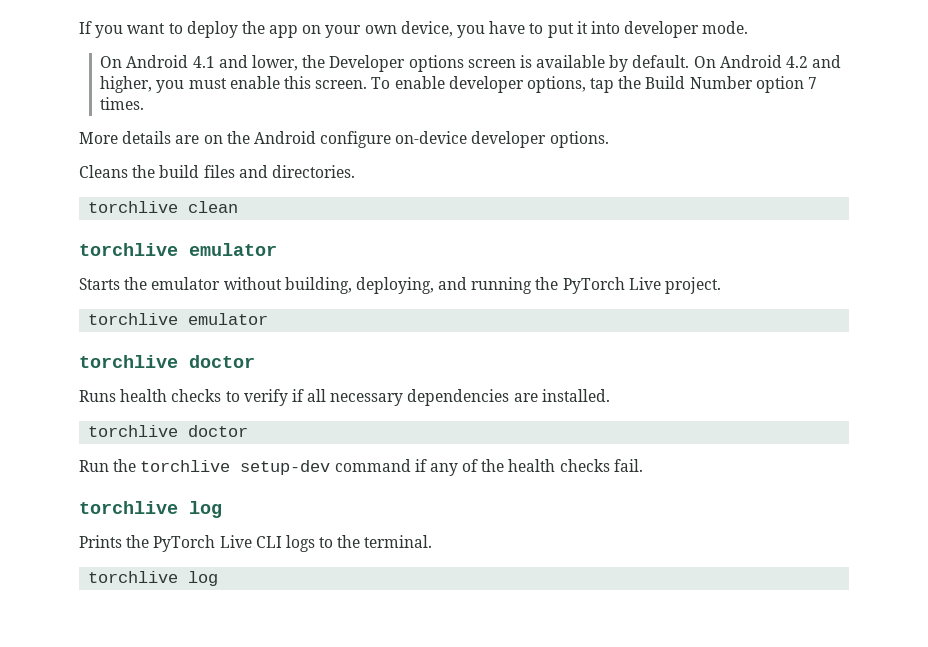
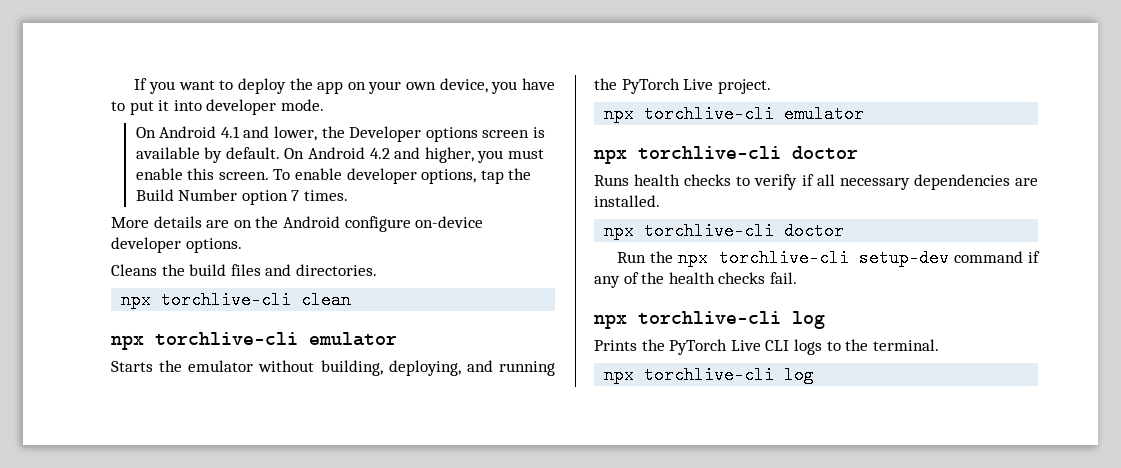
[88,201,179,213] torchlive -> [121,291,292,309] npx torchlive-cli
[79,243,178,256] torchlive -> [111,332,298,350] npx torchlive-cli
[88,313,269,325] [79,355,178,368] torchlive emulator // torchlive -> [604,105,865,123] [594,146,781,164] npx torchlive-cli emulator // npx torchlive-cli
[88,425,179,437] torchlive -> [604,222,775,240] npx torchlive-cli
[140,460,231,472] torchlive -> [678,249,849,267] npx torchlive-cli
[79,501,178,514] torchlive -> [594,311,781,329] npx torchlive-cli
[88,571,179,583] torchlive -> [604,366,775,384] npx torchlive-cli

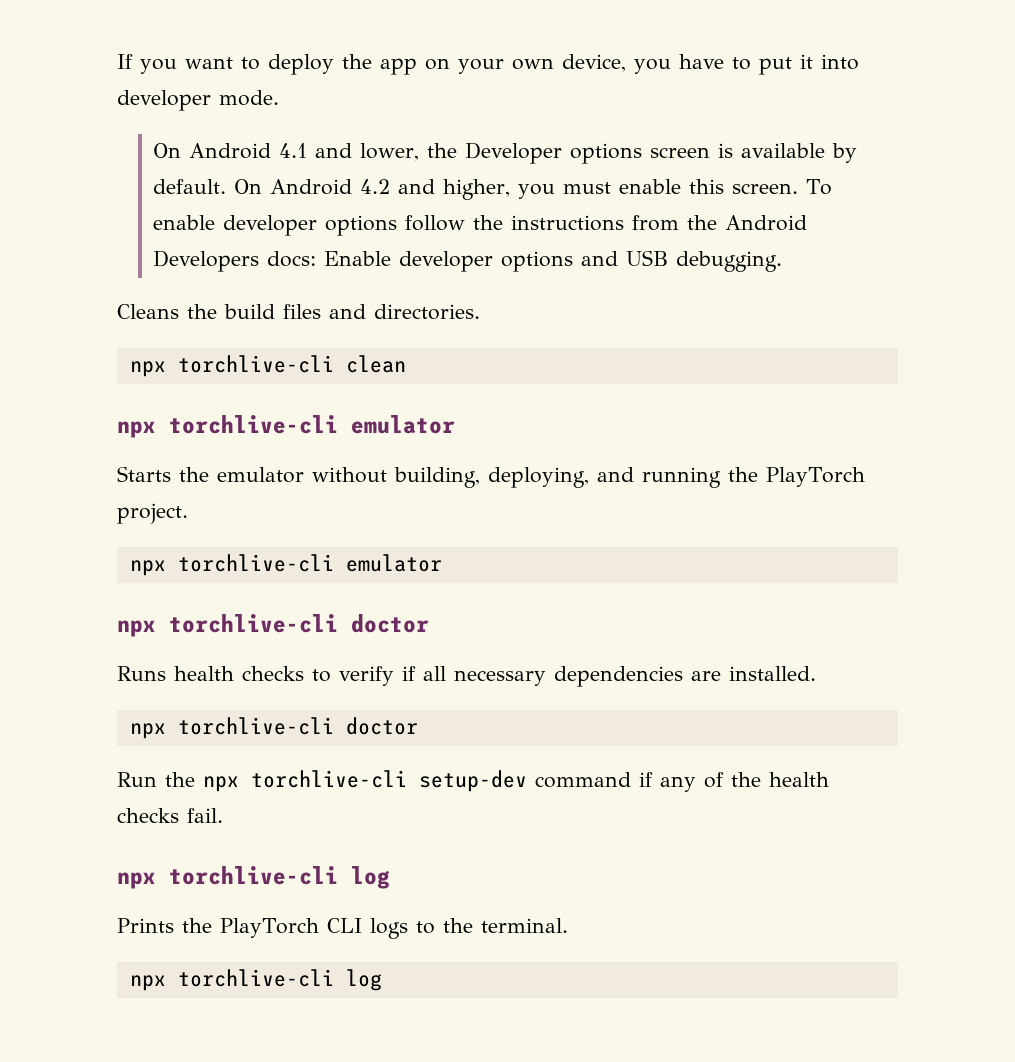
[421,168,532,184] [135,189,348,205] [111,216,484,232] [111,237,242,253] options, tap the Build Number option 7 times. // More details are on the Android configure on-device developer options. -> [325,215,808,236] [153,250,783,272] options follow the instructions from the Android Developers docs: Enable developer options and USB debugging.
[621,78,714,94] PyTorch Live -> [766,467,865,487] PlayTorch
[669,339,761,355] PyTorch Live -> [220,918,319,938] PlayTorch

